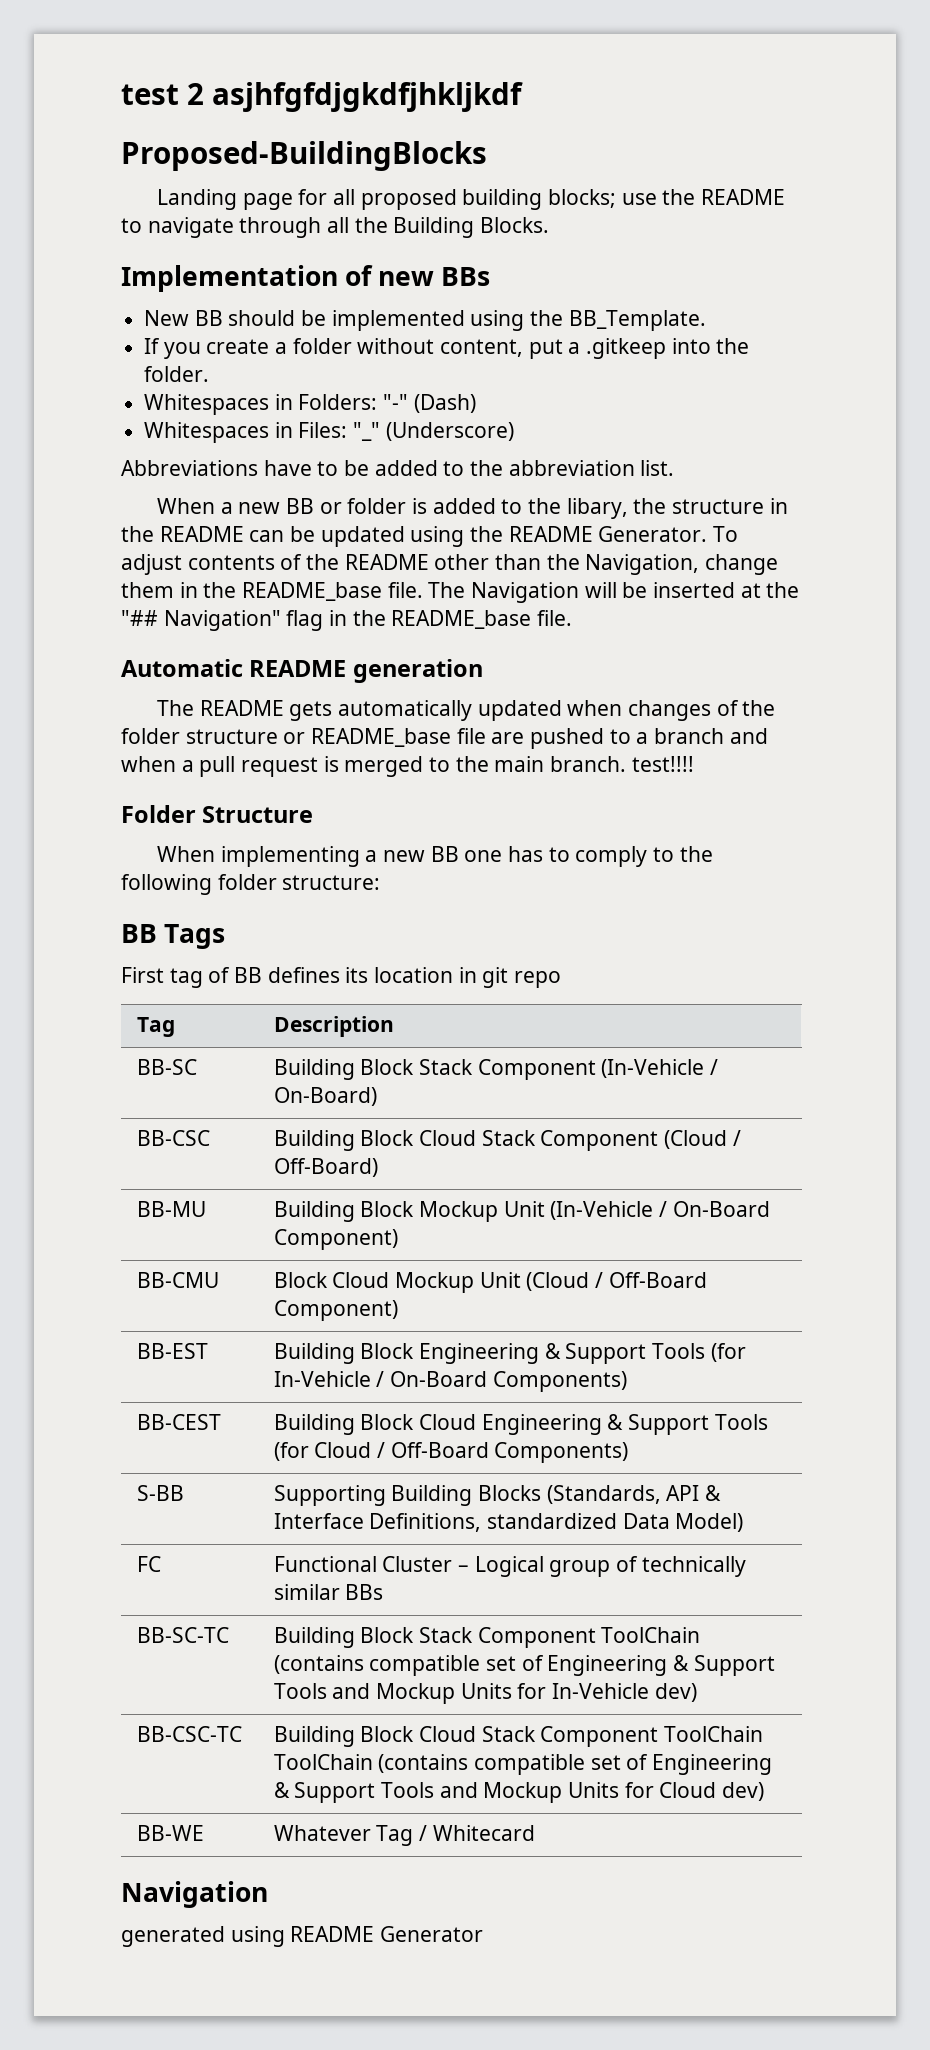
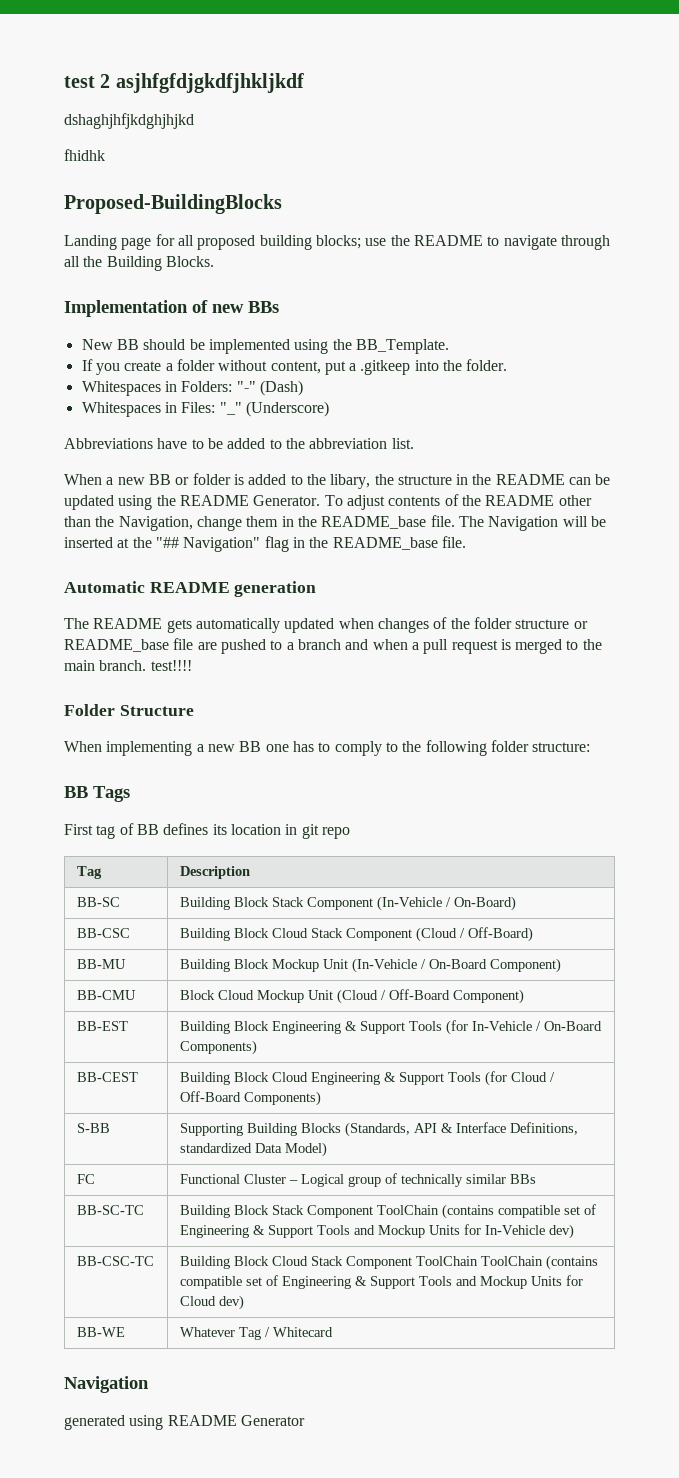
(523, 97) none -> [64,113,194,129] [64,149,105,161] // dshaghjhfjkdghjhjkd // fhidhk

